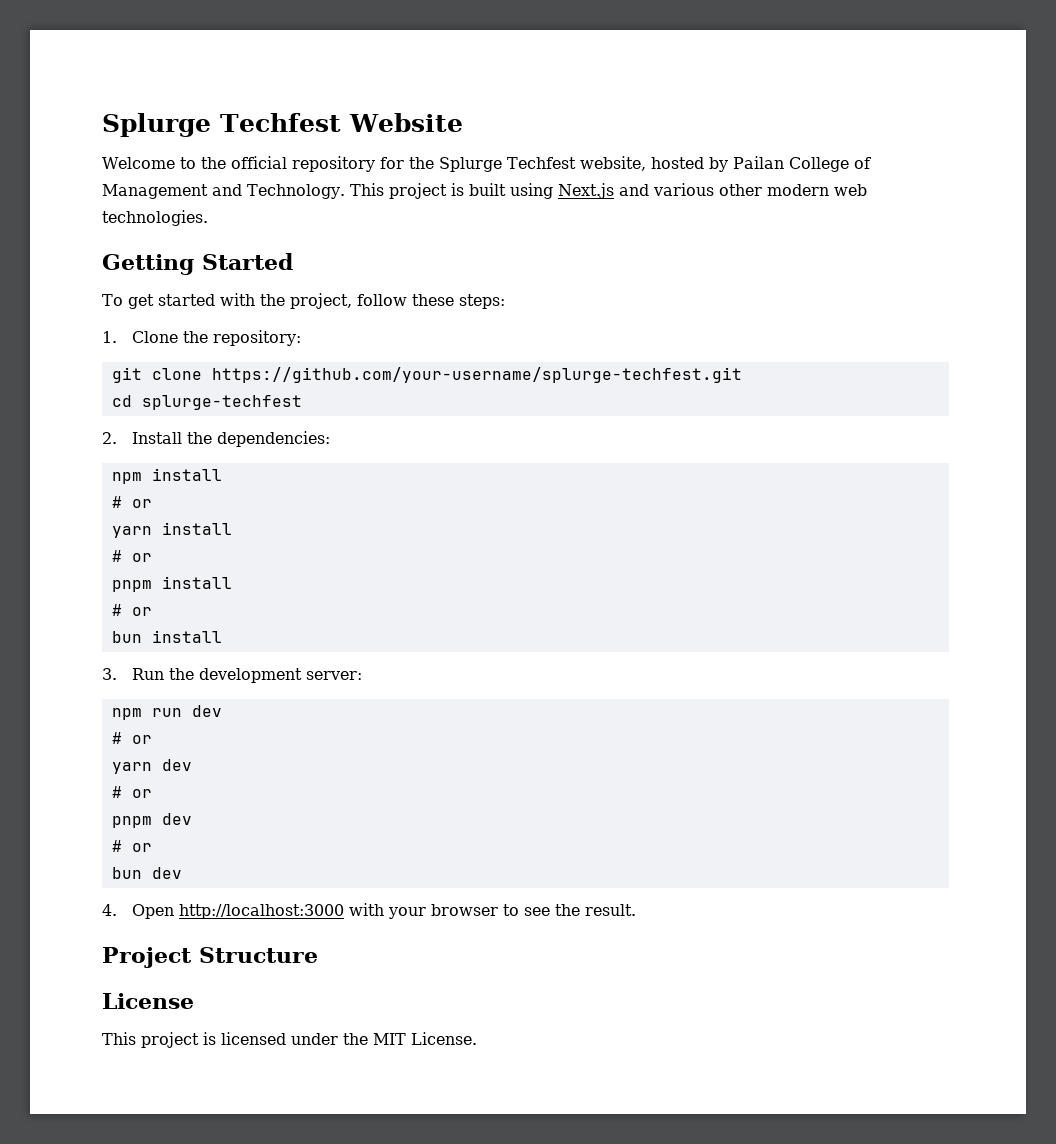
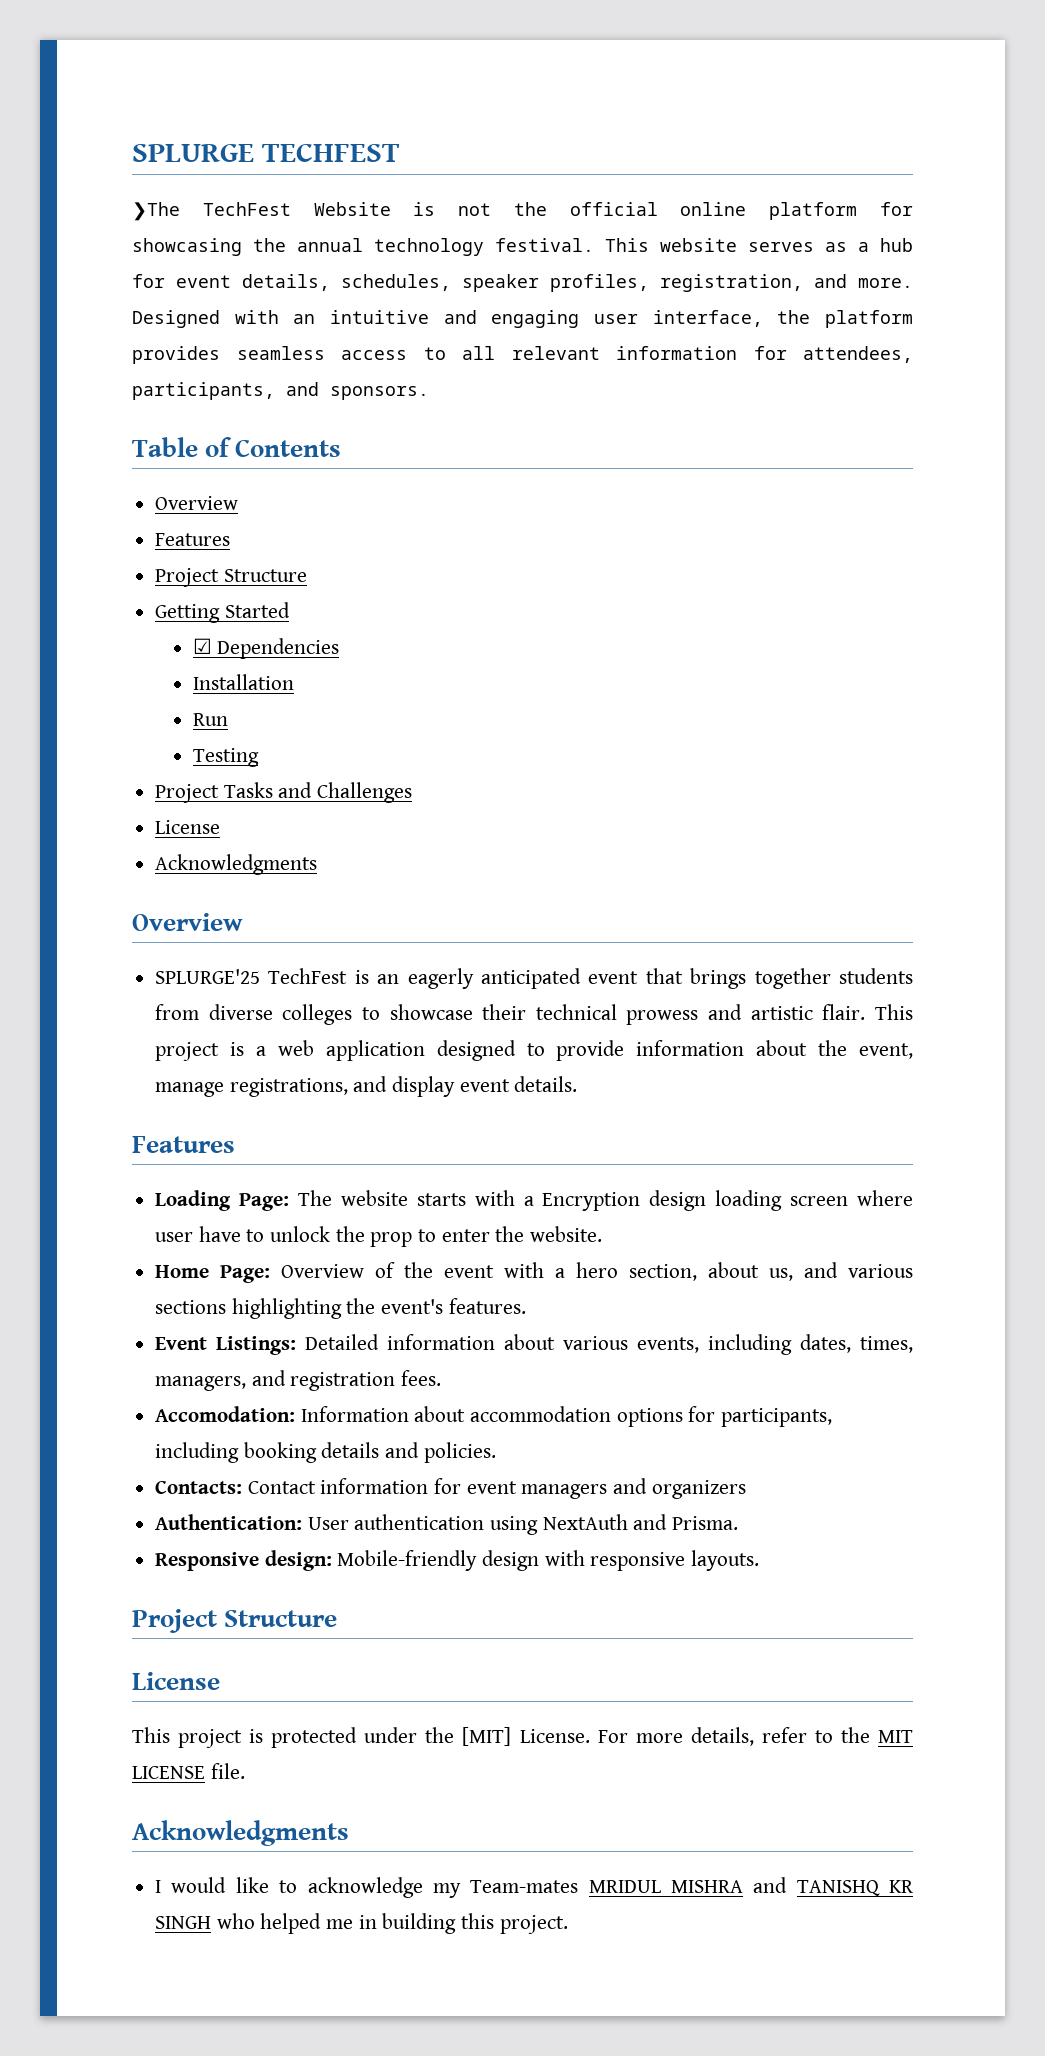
[102,113,463,137] [102,156,871,172] [102,183,867,199] [102,210,208,226] [102,253,293,275] [102,293,505,309] [102,330,302,346] [111,367,742,383] [111,395,302,410] [102,431,331,447] [111,468,222,484] [111,496,152,508] [111,522,232,538] [111,550,152,562] [111,576,232,592] [111,604,152,616] [111,630,222,643] [102,668,363,683] [111,705,222,720] [111,732,152,744] [111,759,192,774] [111,786,152,798] [111,813,192,828] [111,840,152,852] [111,867,182,879] [102,903,637,919] Splurge Techfest Website // Welcome to the official repository for the Splurge Techfest website, hosted by Pailan College of Management and Technology. This project is built using Next.js and various other modern web technologies. // Getting Started // To get started with the project, follow these steps: // 1. Clone the repository: // git clone https://github.com/your-username/splurge-techfest.git // cd splurge-techfest // 2. Install the dependencies: // npm install // # or // yarn install // # or // pnpm install // # or // bun install // 3. Run the development server: // npm run dev // # or // yarn dev // # or // pnpm dev // # or // bun dev // 4. Open http://localhost:3000 with your browser to see the result. -> [132,143,400,162] [132,202,914,221] [132,238,913,256] [132,274,913,292] [132,310,913,328] [132,346,913,364] [132,382,429,400] [132,437,342,457] [155,496,239,510] [155,533,231,546] [155,568,307,587] [155,602,290,623] [192,638,340,659] [192,674,294,690] [192,713,228,726] [192,748,259,767] [155,782,413,803] [155,820,221,834] [155,854,318,875] [132,913,243,931] [155,968,913,989] [155,1004,913,1025] [155,1040,913,1061] [155,1076,578,1097] [132,1136,235,1153] [155,1190,913,1211] [155,1226,603,1247] [155,1262,913,1283] [155,1298,526,1319] [155,1334,914,1355] [155,1370,442,1391] [155,1406,833,1427] [155,1442,496,1463] [155,1478,746,1499] [155,1514,739,1535] [155,1550,760,1571] SPLURGE TECHFEST // ❯The TechFest Website is not the official online platform for showcasing the annual technology festival. This website serves as a hub for event details, schedules, speaker profiles, registration, and more. Designed with an intuitive and engaging user interface, the platform provides seamless access to all relevant information for attendees, participants, and sponsors. // Table of Contents // Overview // Features // Project Structure // Getting Started // ☑ Dependencies // Installation // Run // Testing // Project Tasks and Challenges // License // Acknowledgments // Overview // SPLURGE'25 TechFest is an eagerly anticipated event that brings together students from diverse colleges to showcase their technical prowess and artistic flair. This project is a web application designed to provide information about the event, manage registrations, and display event details. // Features // Loading Page: The website starts with a Encryption design loading screen where user have to unlock the prop to enter the website. // Home Page: Overview of the event with a hero section, about us, and various sections highlighting the event's features. // Event Listings: Detailed information about various events, including dates, times, managers, and registration fees. // Accomodation: Information about accommodation options for participants, including booking details and policies. // Contacts: Contact information for event managers and organizers // Authentication: User authentication using NextAuth and Prisma. // Responsive design: Mobile-friendly design with responsive layouts.
[221,1032,286,1045] licensed -> [271,1727,358,1748] protected
[373,1032,477,1045] MIT License. -> [462,1727,913,1746] [132,1763,245,1779] [132,1820,349,1846] [155,1877,915,1898] [155,1913,568,1934] [MIT] License. For more details, refer to the MIT LICENSE file. // Acknowledgments // I would like to acknowledge my Team-mates MRIDUL MISHRA and TANISHQ KR SINGH who helped me in building this project.

